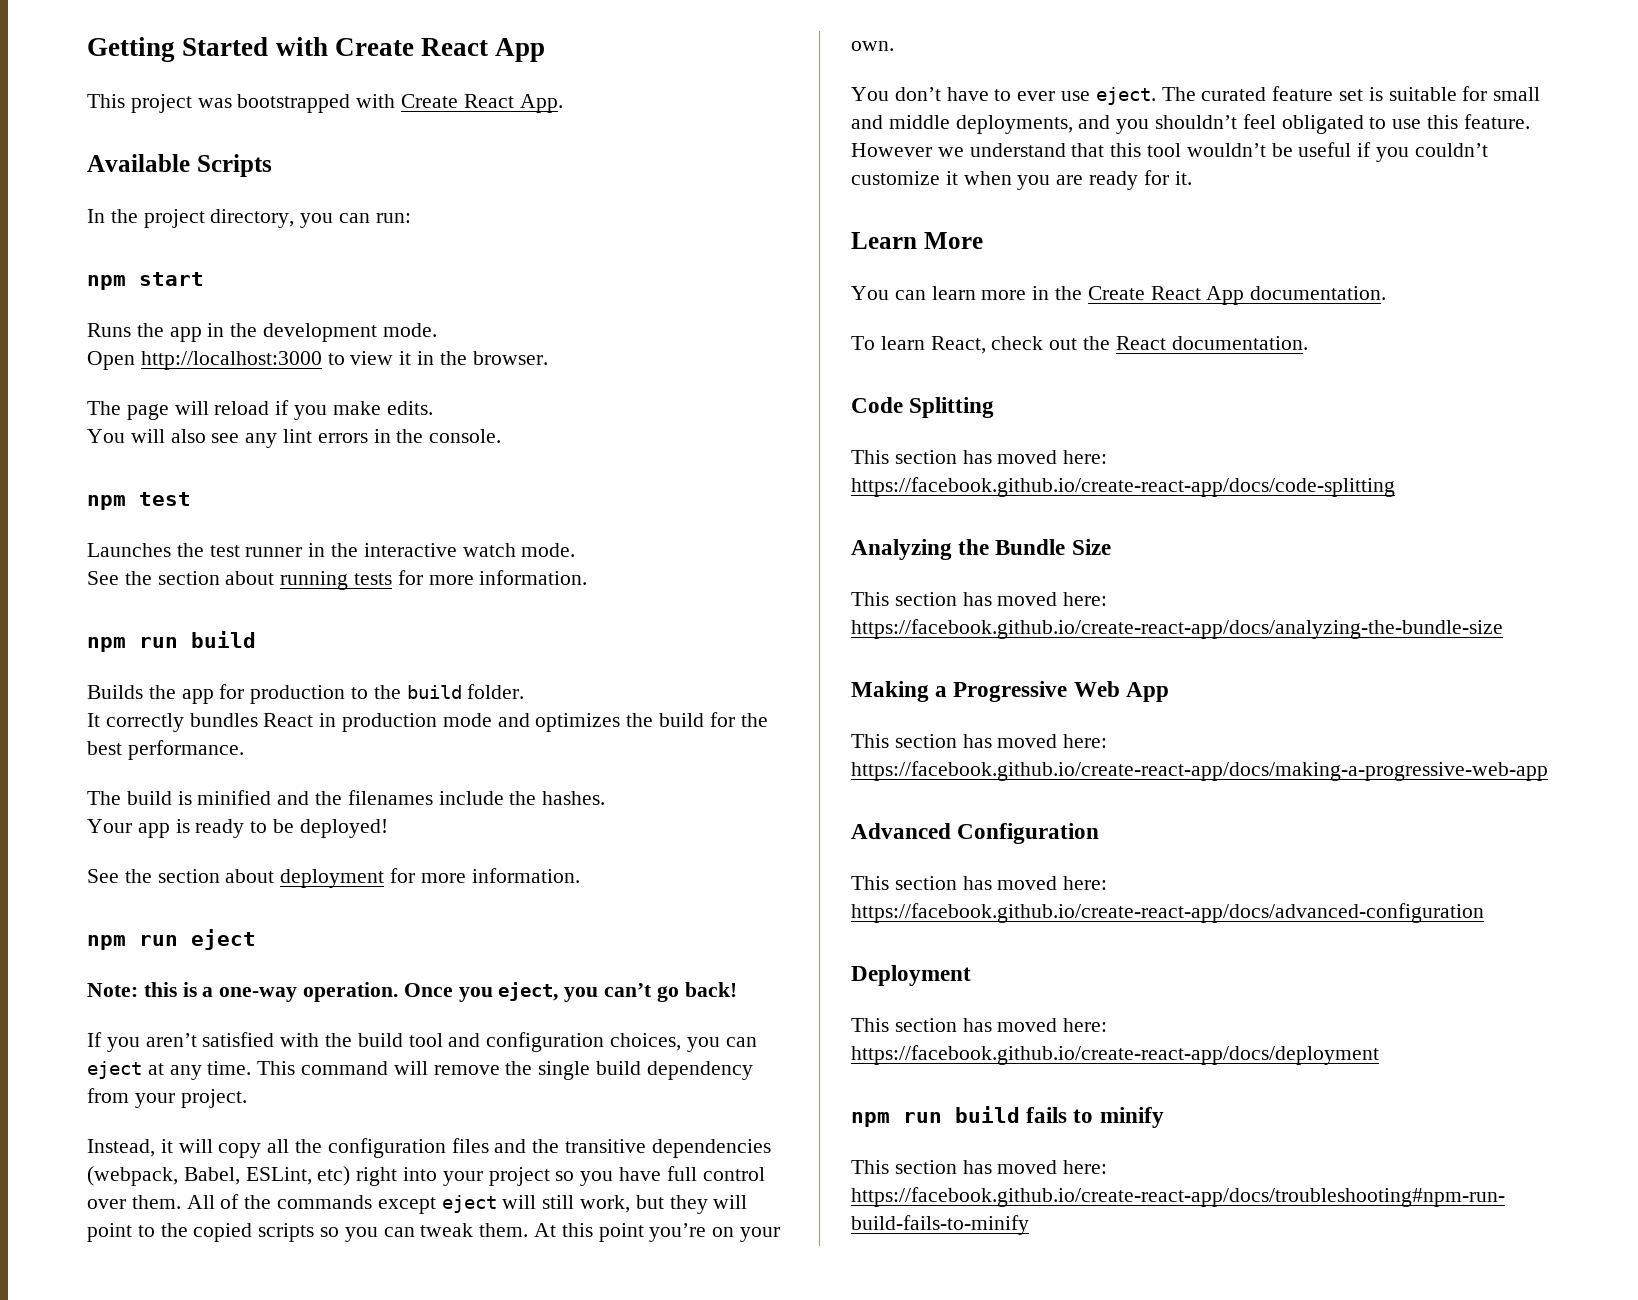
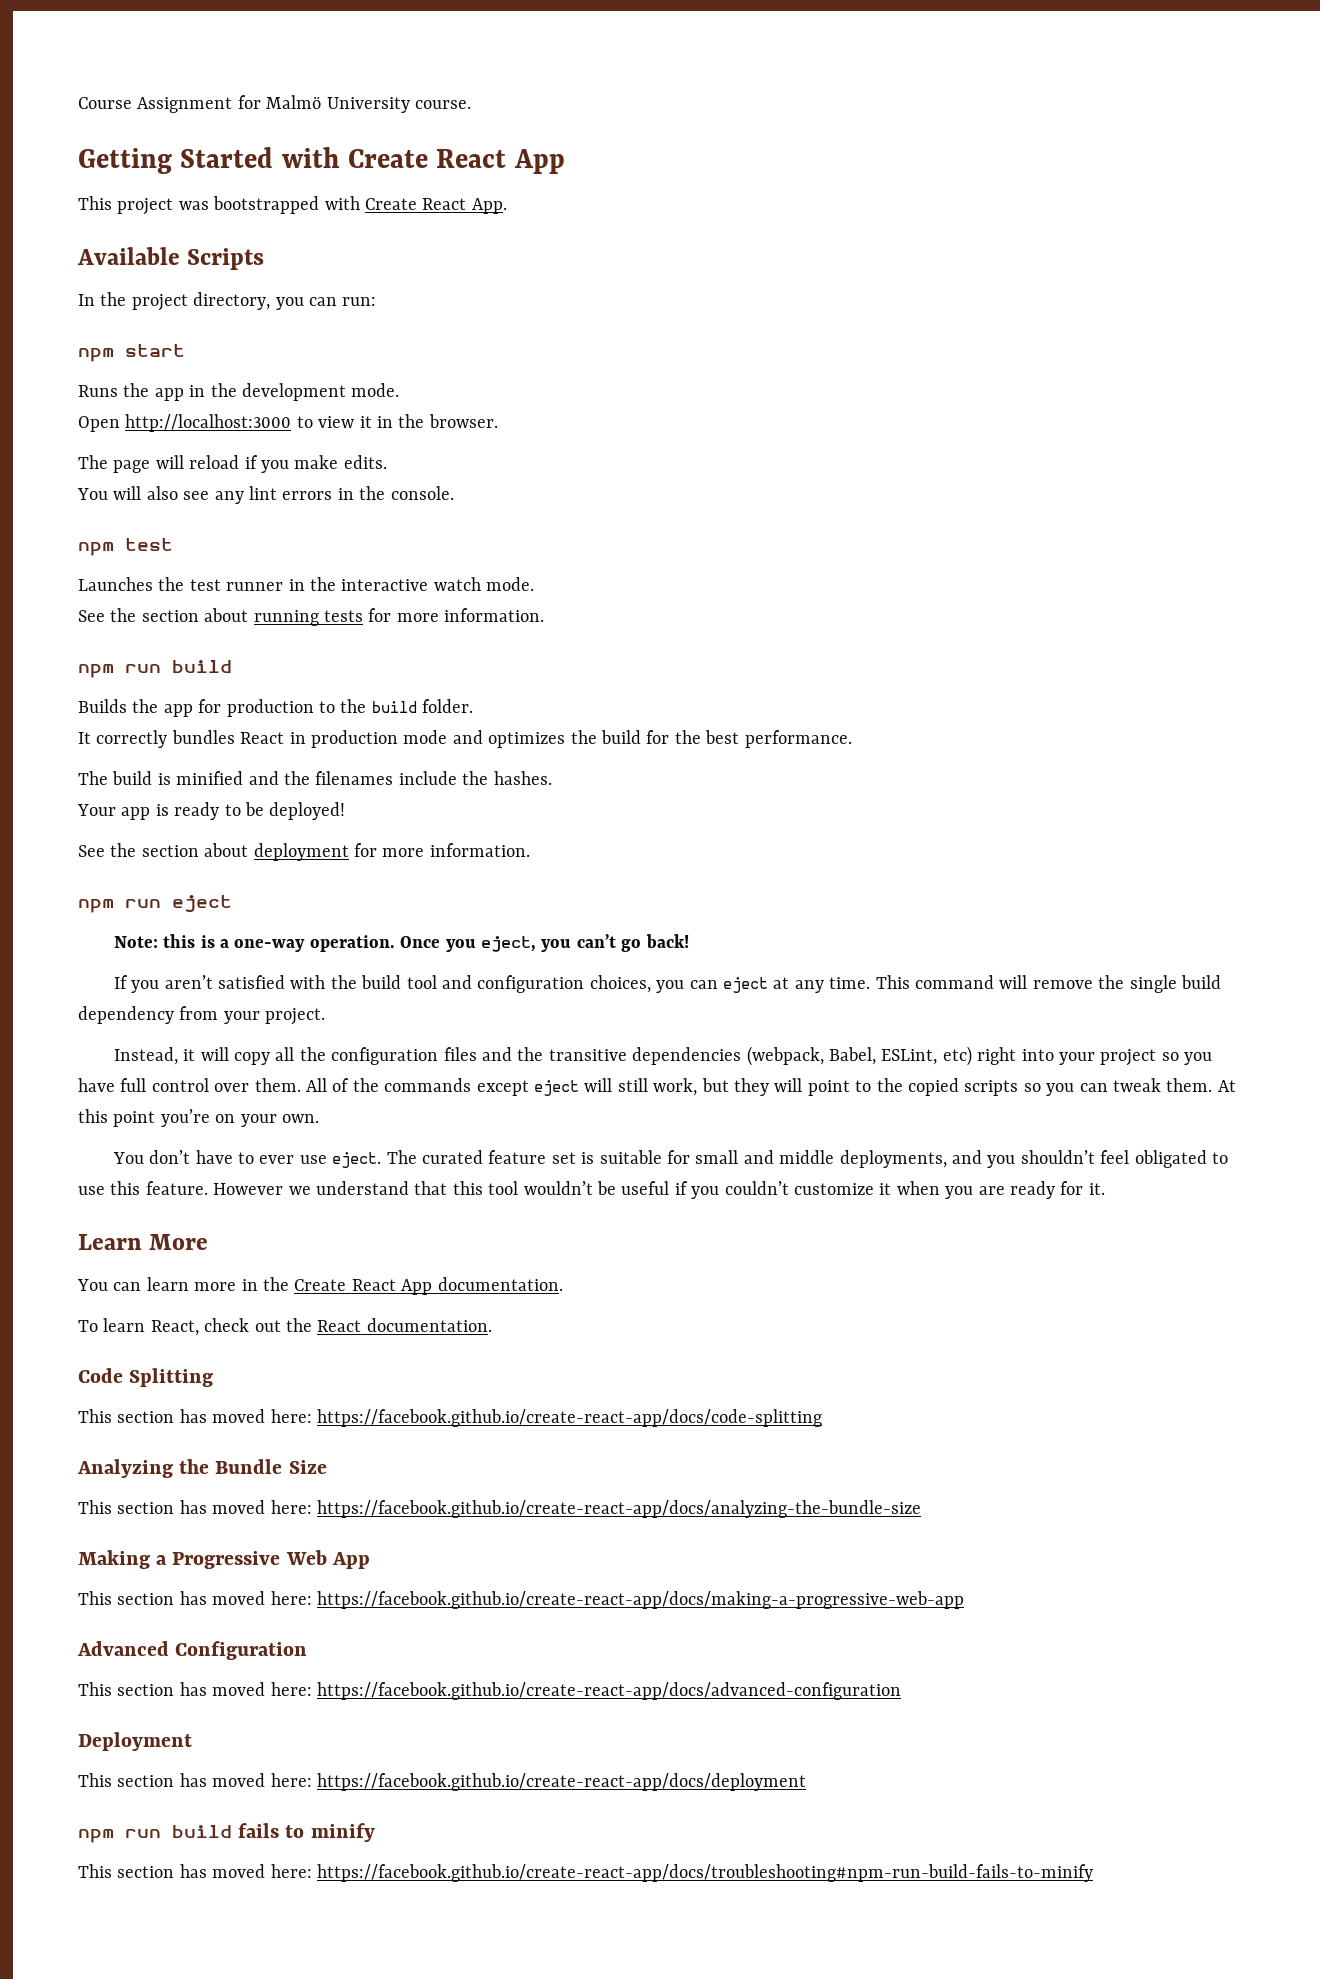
(87, 49) none -> [78,95,471,113] Course Assignment for Malmö University course. //

